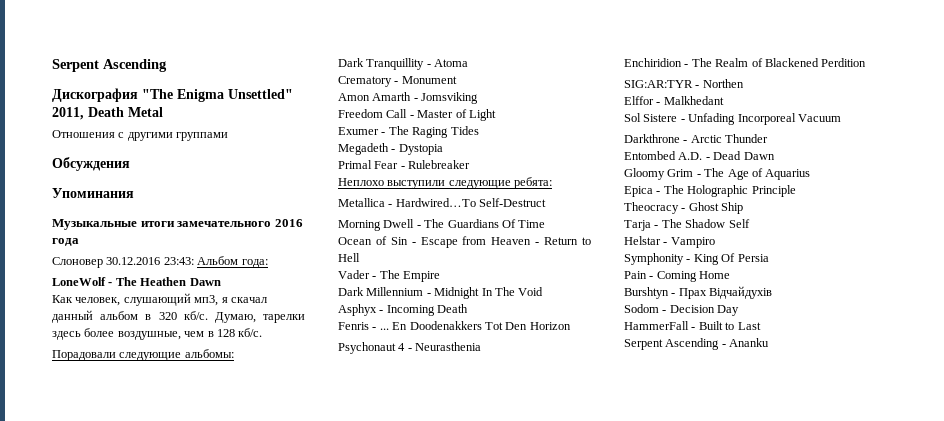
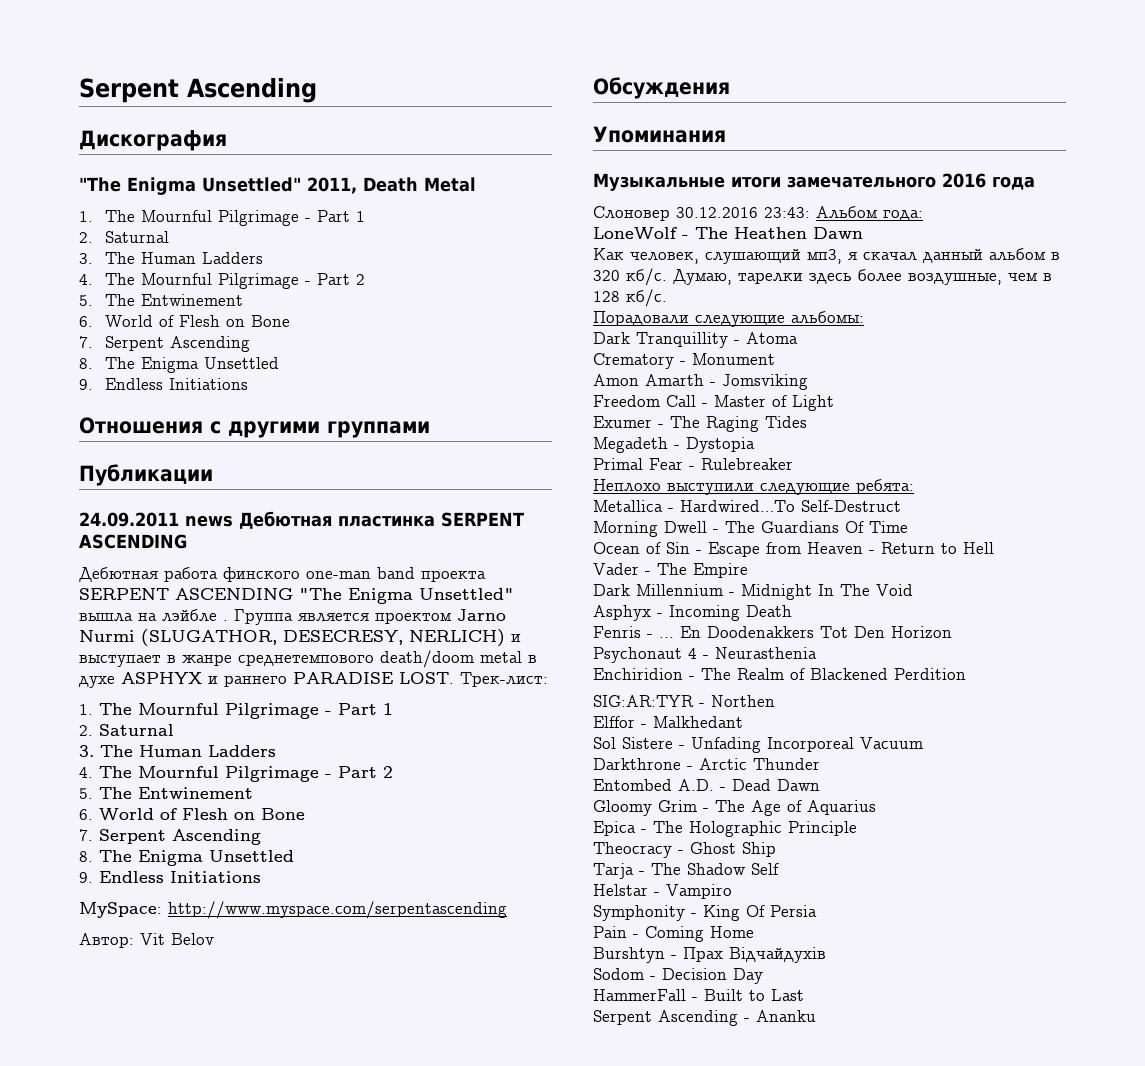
(138, 95) none -> (227, 140) //
[52,130,229,141] Отношения с другими группами -> [79,210,365,226] [79,231,169,243] [79,252,263,264] [79,273,365,289] [79,294,243,306] [79,315,290,327] [79,336,250,352] [79,357,279,373] [79,378,248,390] [79,417,430,438] [79,464,213,486] [79,511,524,529] [79,534,187,549] [79,567,486,582] [79,588,514,604] [79,609,506,625] [79,629,521,647] [79,650,537,668] [79,672,548,688] [79,703,393,719] [79,724,174,736] [79,745,276,757] [79,766,393,782] [79,787,253,799] [79,808,305,820] [79,829,261,845] [79,850,294,866] [79,871,261,883] [79,901,507,919] [79,933,214,948] 1. The Mournful Pilgrimage - Part 1 // 2. Saturnal // 3. The Human Ladders // 4. The Mournful Pilgrimage - Part 2 // 5. The Entwinement // 6. World of Flesh on Bone // 7. Serpent Ascending // 8. The Enigma Unsettled // 9. Endless Initiations // Отношения с другими группами // Публикации // 24.09.2011 news Дебютная пластинка SERPENT ASCENDING // Дебютная работа финского one-man band проекта SERPENT ASCENDING "The Enigma Unsettled" вышла на лэйбле . Группа является проектом Jarno Nurmi (SLUGATHOR, DESECRESY, NERLICH) и выступает в жанре среднетемпового death/doom metal в духе ASPHYX и раннего PARADISE LOST. Трек-лист: // 1. The Mournful Pilgrimage - Part 1 // 2. Saturnal // 3. The Human Ladders // 4. The Mournful Pilgrimage - Part 2 // 5. The Entwinement // 6. World of Flesh on Bone // 7. Serpent Ascending // 8. The Enigma Unsettled // 9. Endless Initiations // MySpace: http://www.myspace.com/serpentascending // Автор: Vit Belov

